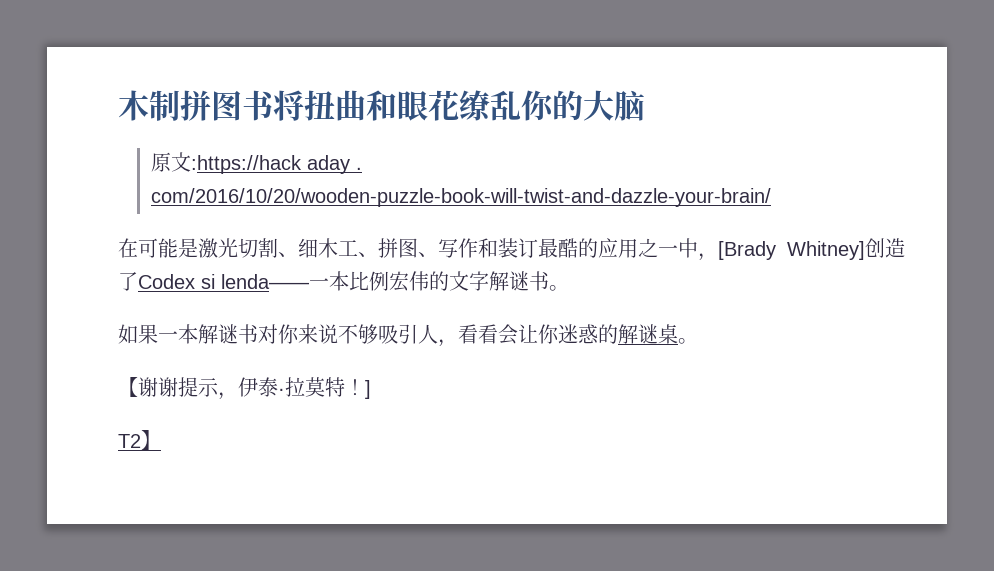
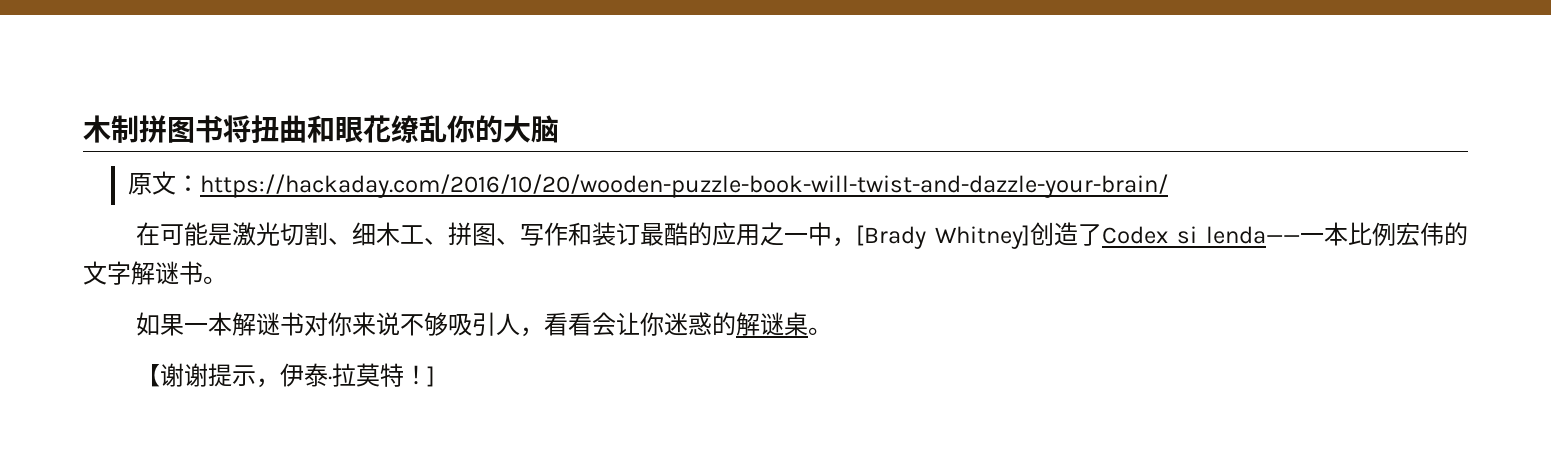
[191,155,363,174] [151,188,772,207] :https://hack aday . com/2016/10/20/wooden-puzzle-book-will-twist-and-dazzle-your-brain/ -> [175,174,1168,198] ：https://hackaday.com/2016/10/20/wooden-puzzle-book-will-twist-and-dazzle-your-brain/
[118,430,161,450] // T2】 -> (435, 376) none

